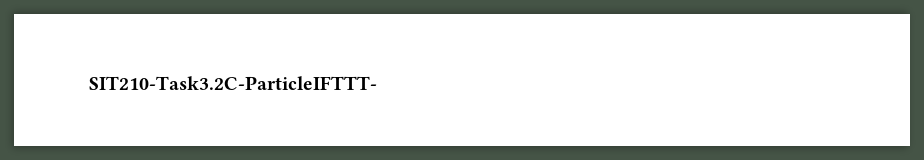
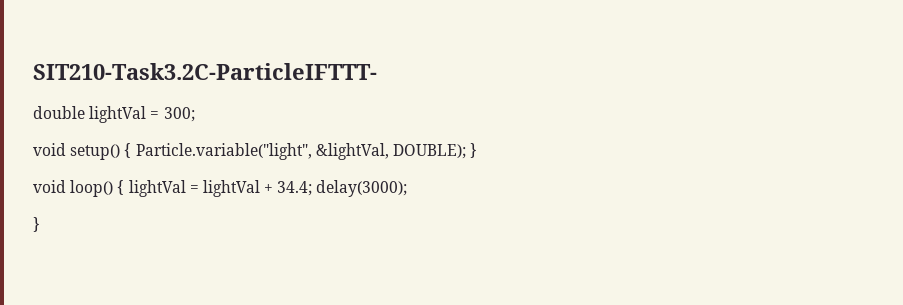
(377, 83) none -> [33,106,195,123] [33,143,478,160] [33,180,408,197] [33,217,40,232] // double lightVal = 300; // void setup() { Particle.variable("light", &lightVal, DOUBLE); } // void loop() { lightVal = lightVal + 34.4; delay(3000); // }

